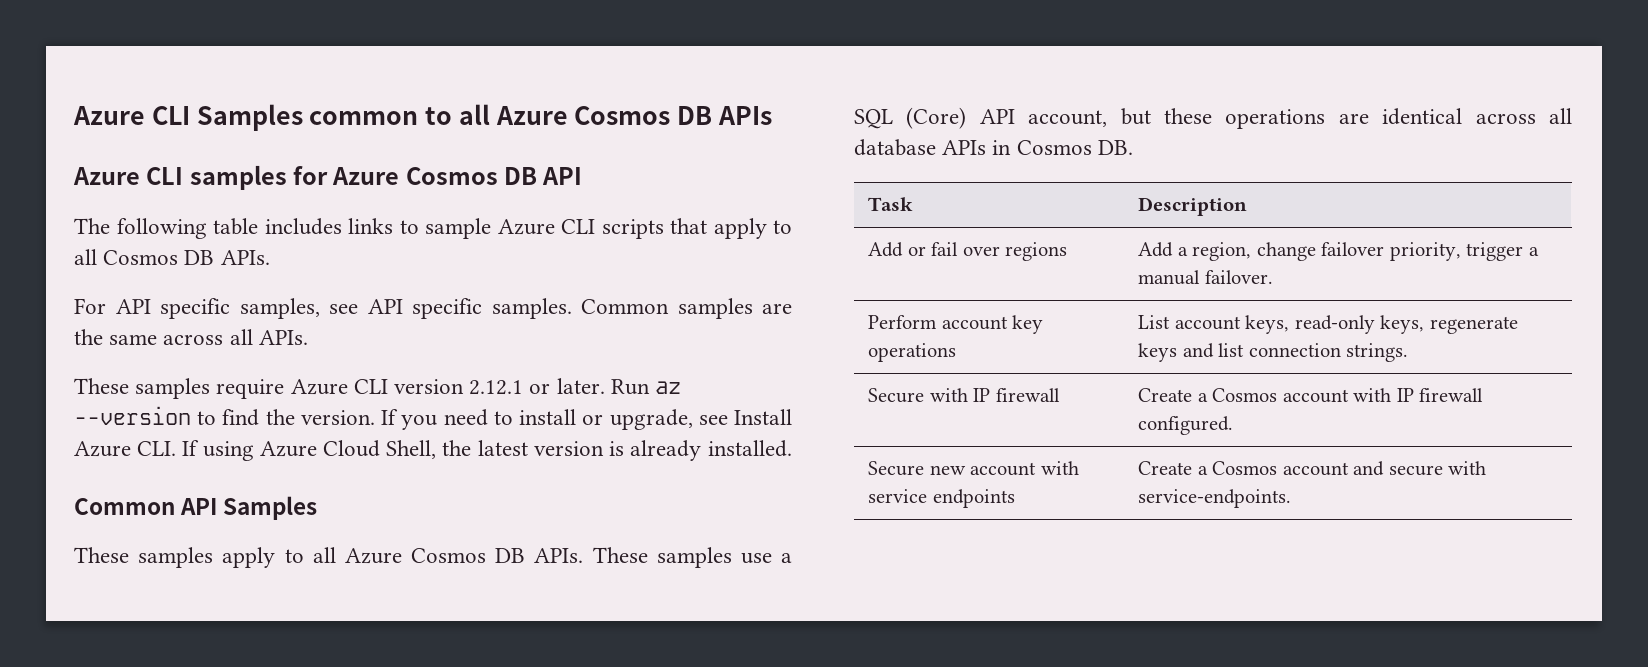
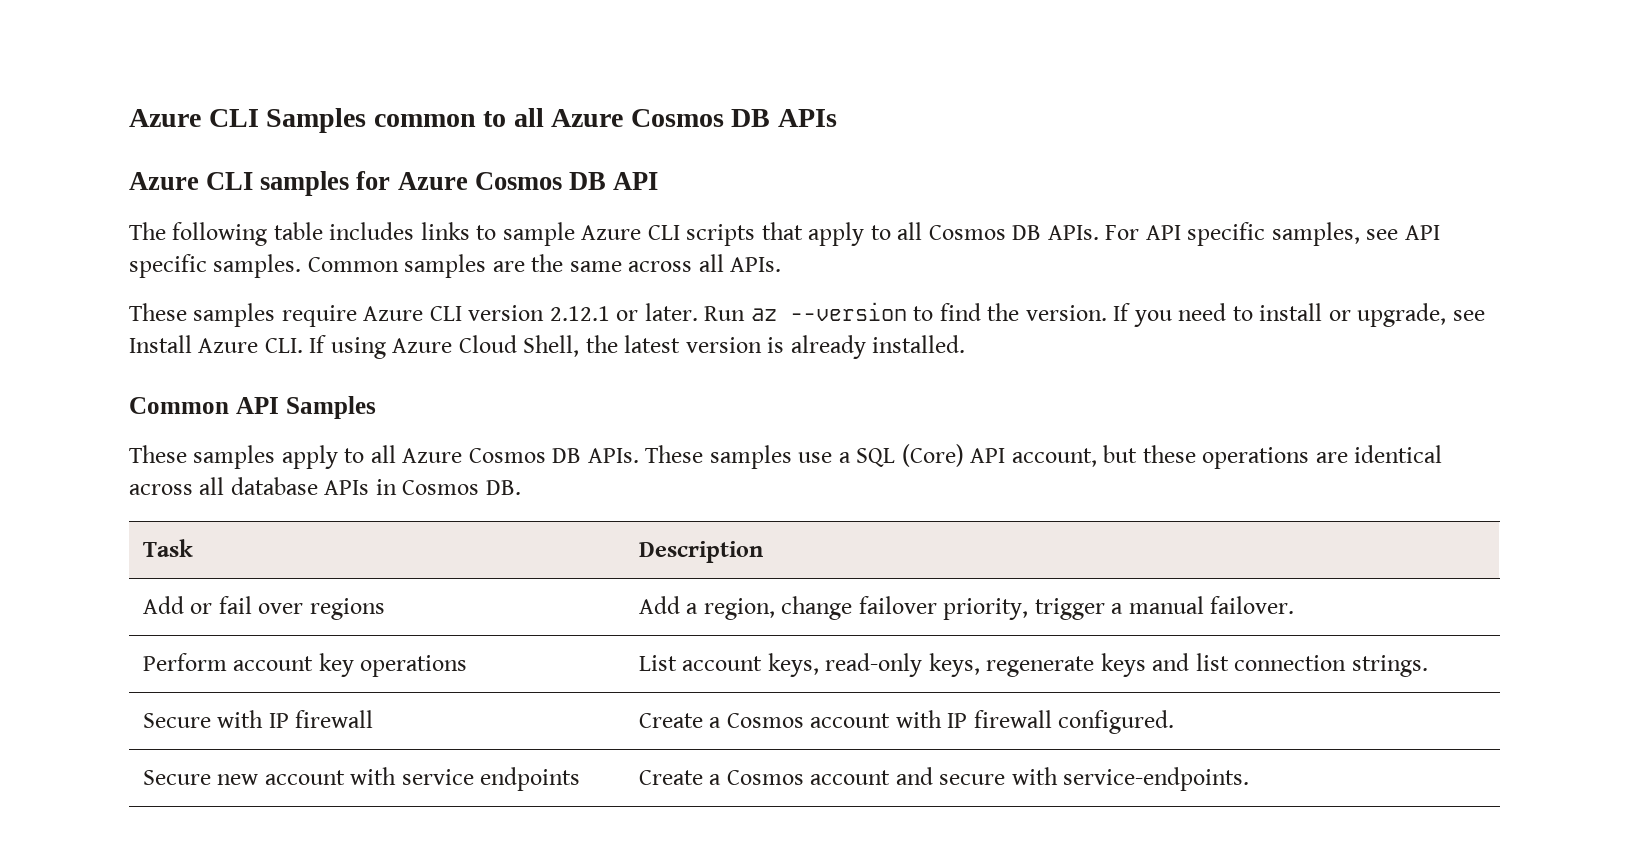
(270, 257) // -> (1099, 232) none

